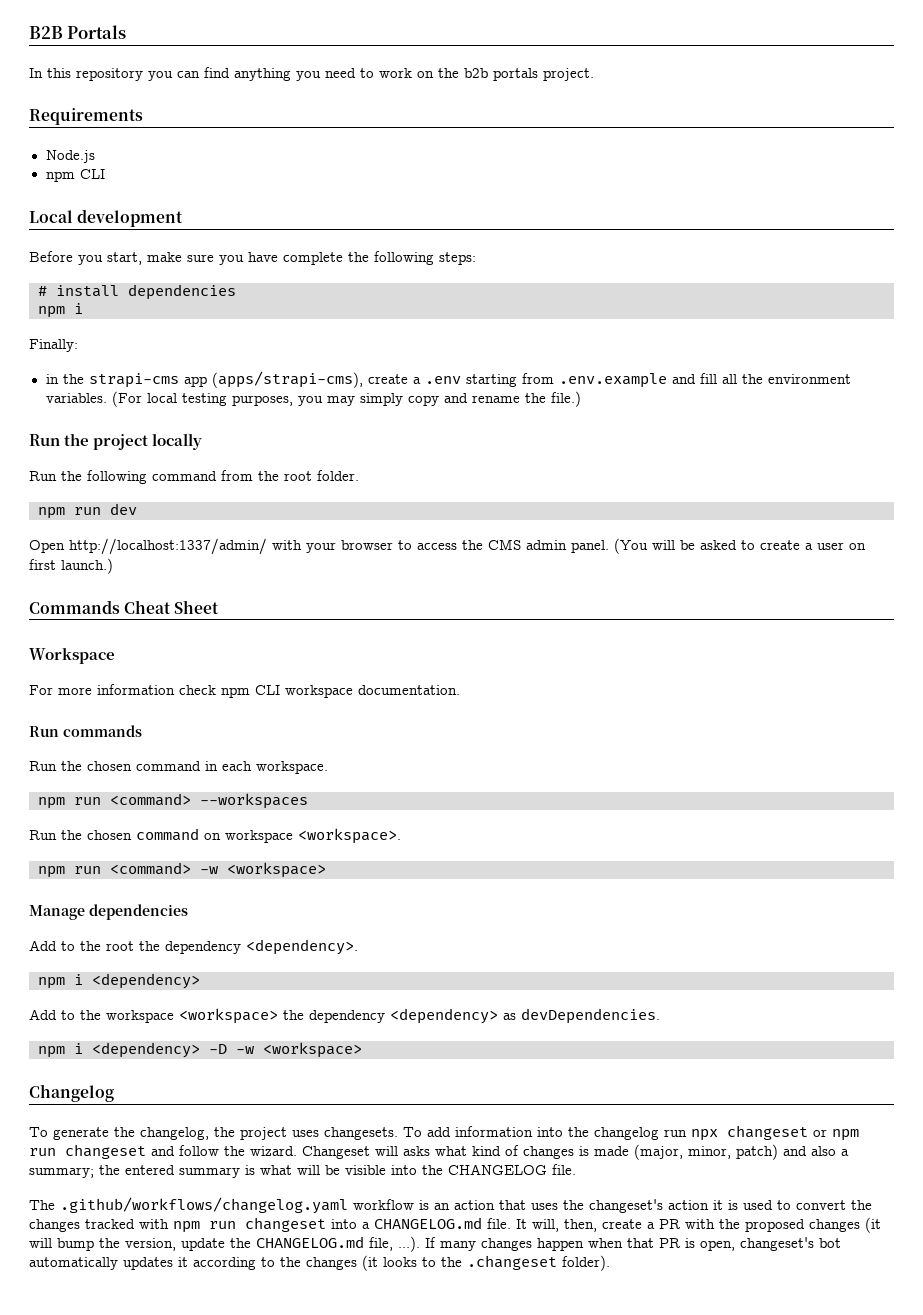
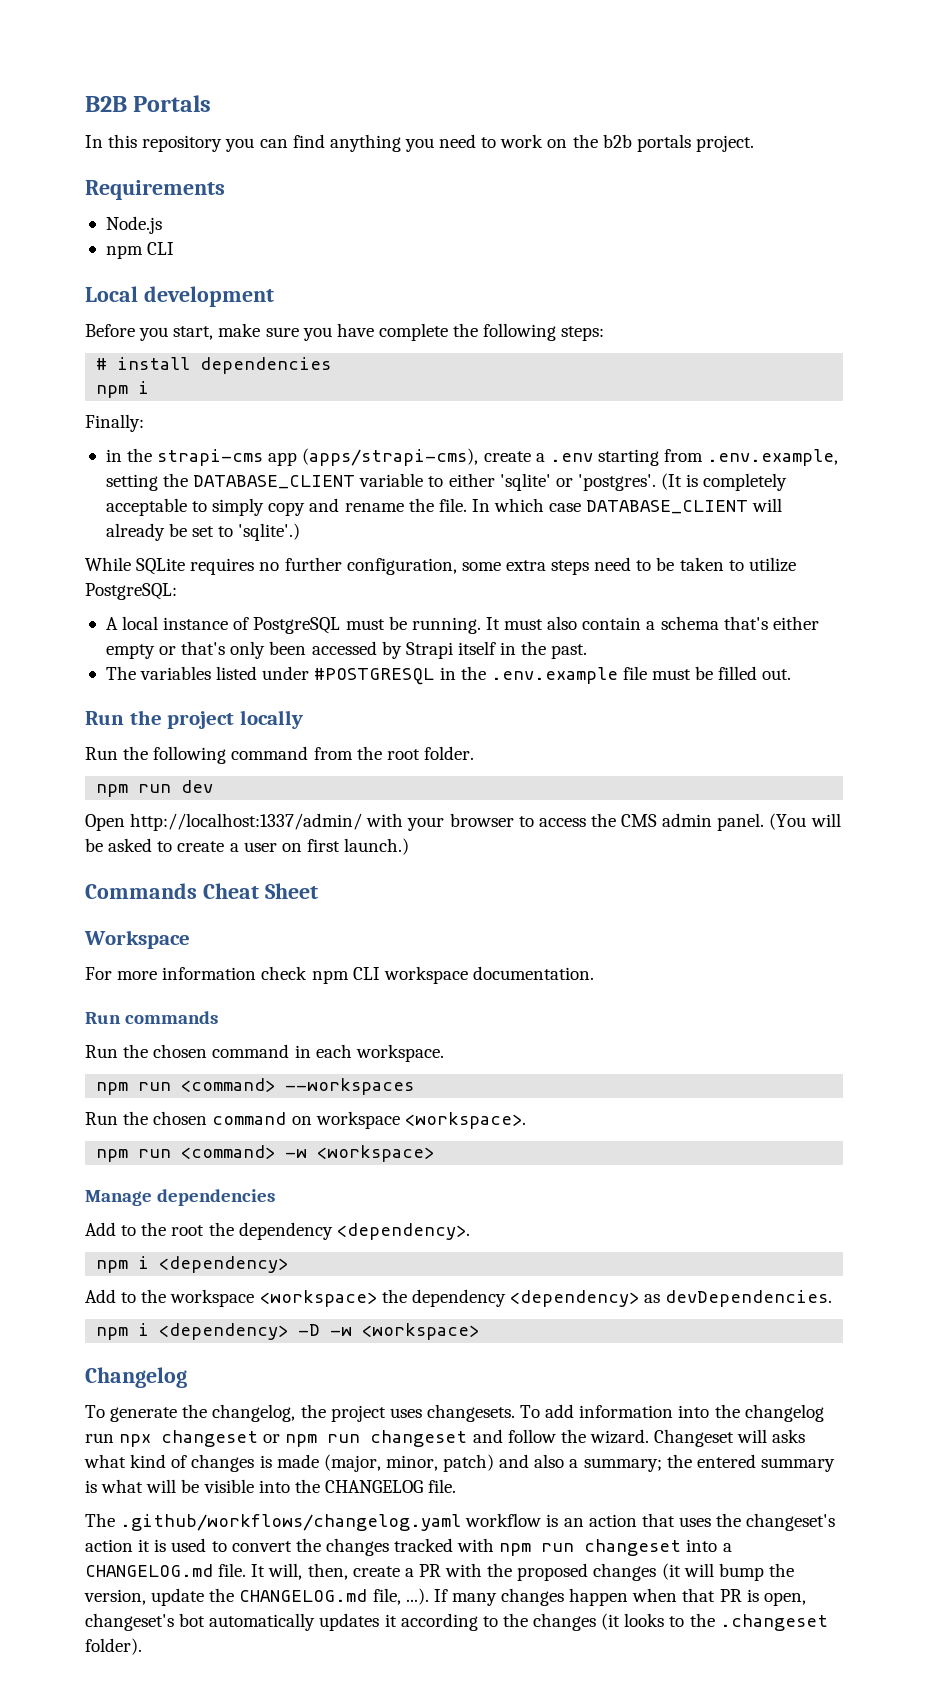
[558,373,851,388] [45,391,355,407] .env.example and fill all the environment variables. (For local testing purposes, you may -> [707,449,839,466] [105,473,788,491] [105,498,208,516] .env.example, setting the DATABASE_CLIENT variable to either 'sqlite' or 'postgres'. (It is completely acceptable to
[550,391,581,407] file.) -> [438,498,783,514] [105,523,301,541] [85,557,796,575] [85,583,177,600] [105,616,819,634] [105,641,588,659] [105,666,792,685] file. In which case DATABASE_CLIENT will already be set to 'sqlite'.) // While SQLite requires no further configuration, some extra steps need to be taken to utilize PostgreSQL: // A local instance of PostgreSQL must be running. It must also contain a schema that's either empty or that's only been accessed by Strapi itself in the past. // The variables listed under #POSTGRESQL in the .env.example file must be filled out.

